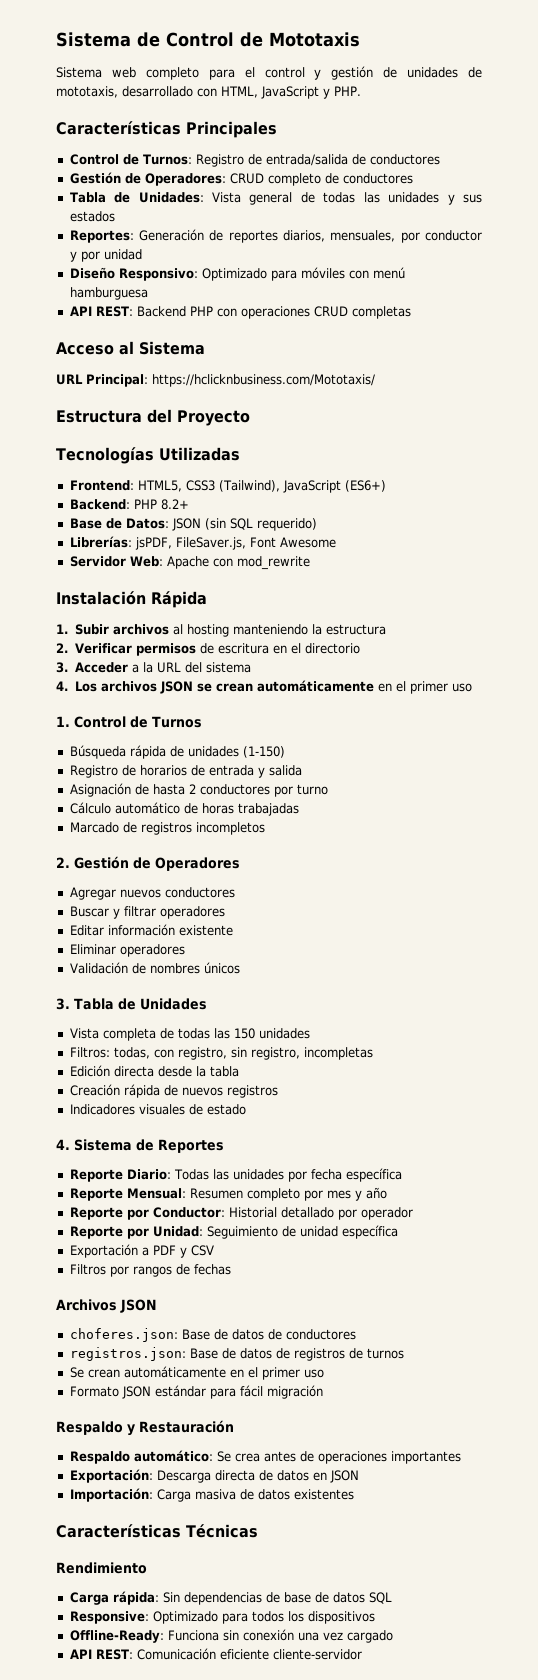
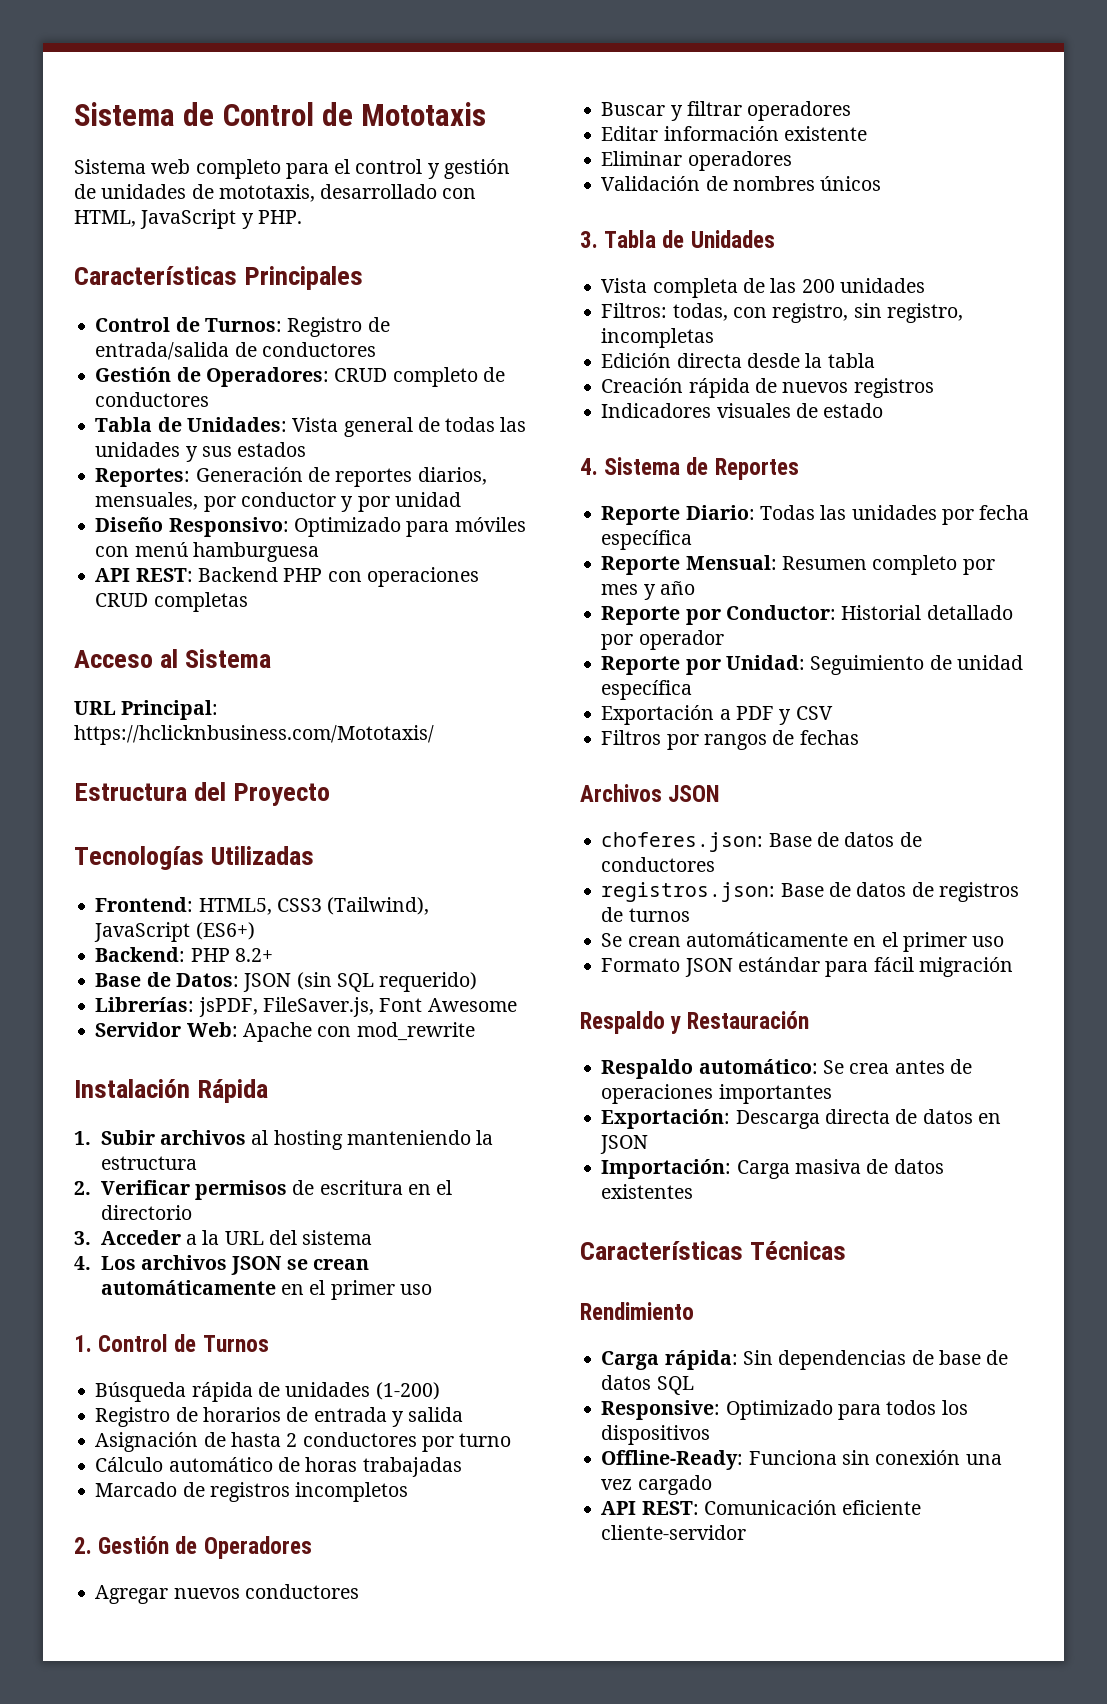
[242,746,285,758] (1-150) -> [375,1382,440,1400] (1-200)
[177,1028,255,1039] todas las 150 -> [770,278,835,293] las 200

